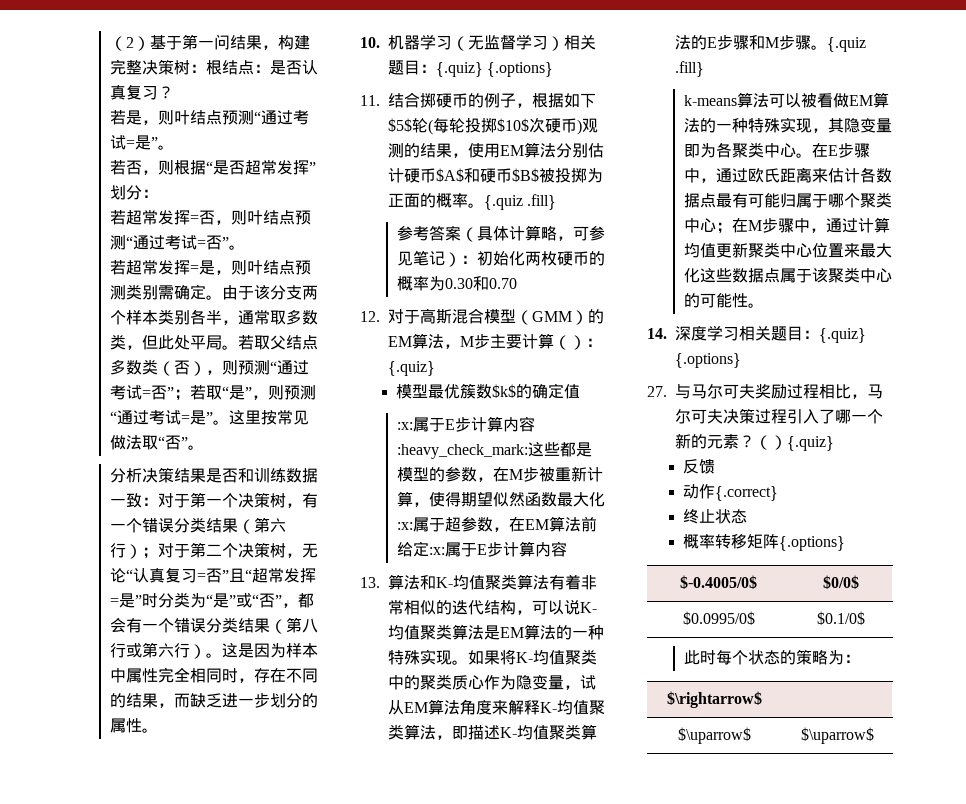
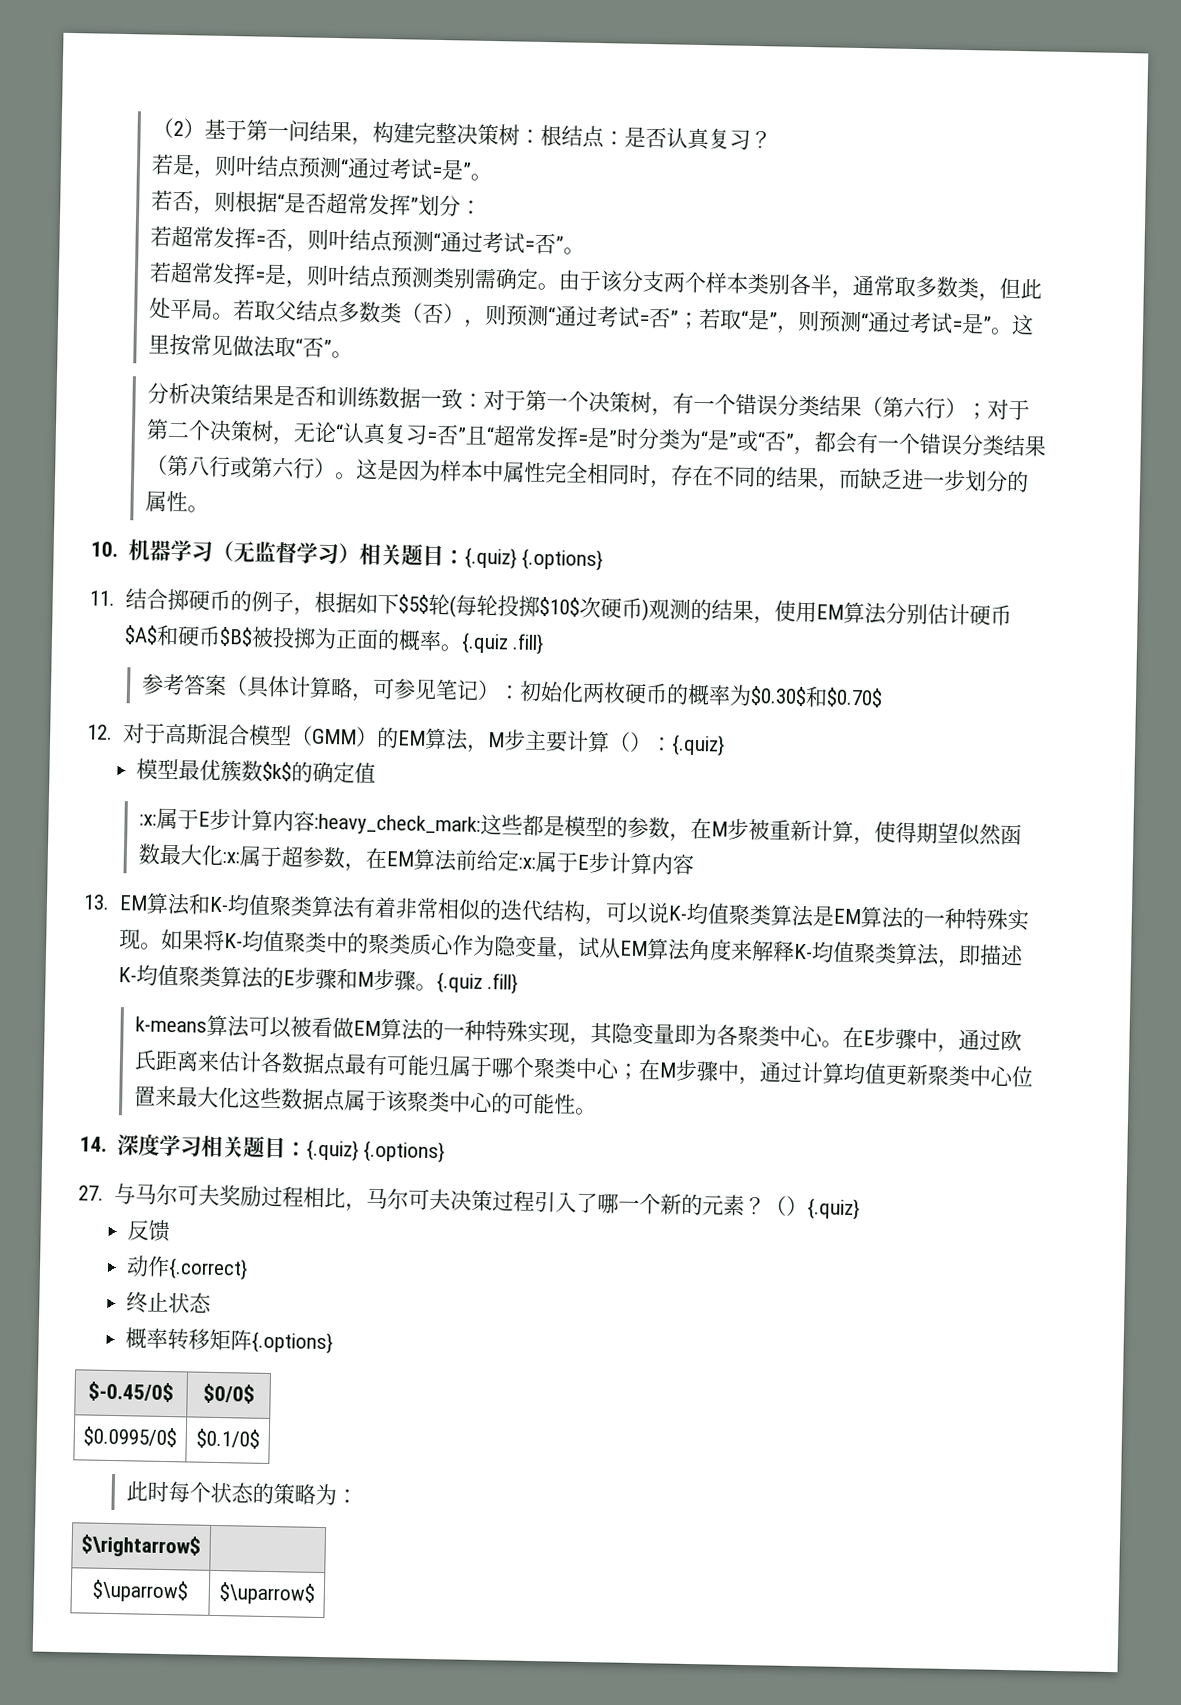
[445,276,518,291] 0.30和0.70 -> [749,686,883,708] $0.30$和$0.70$
(380, 582) none -> [118,895,148,911] EM
[680,575,757,589] $-0.4005/0$ -> [88,1381,174,1403] $-0.45/0$

